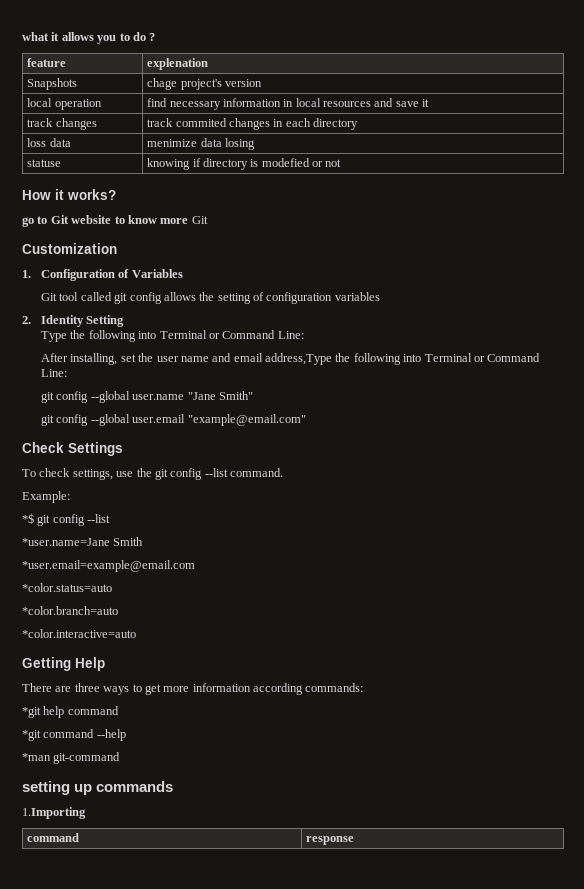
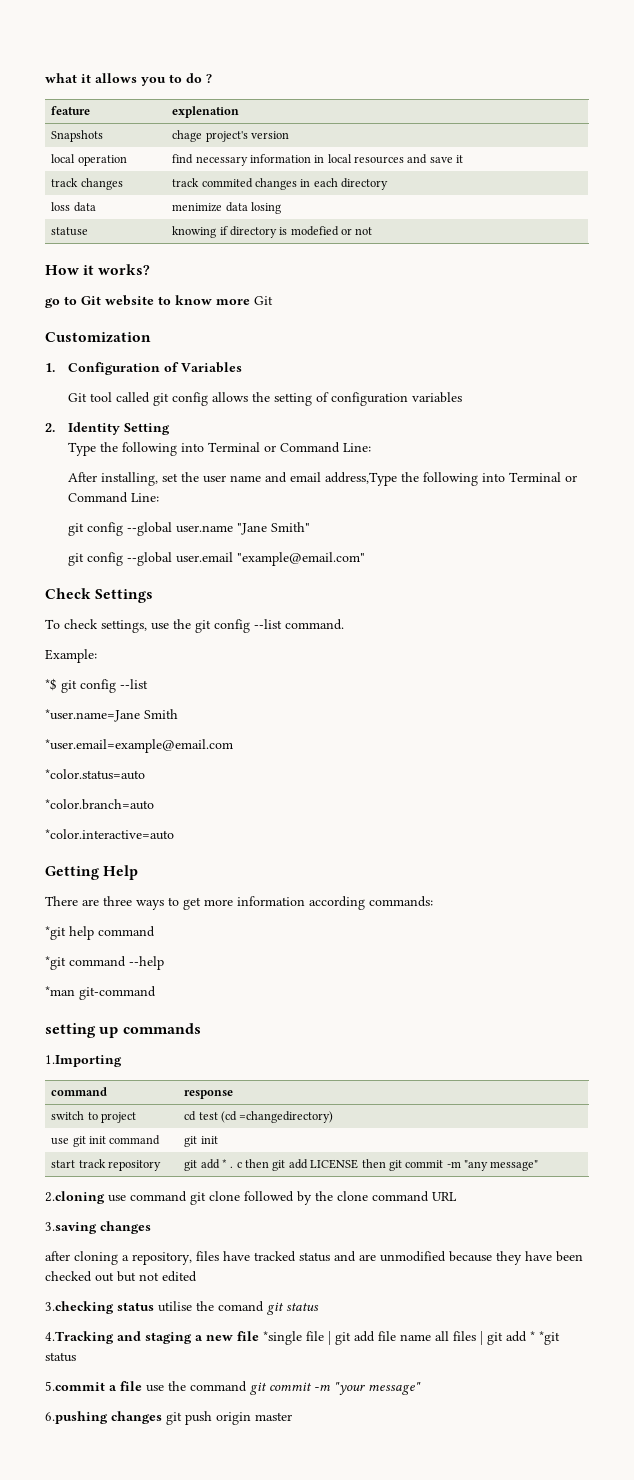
(355, 840) none -> [51,1111,136,1123] [184,1111,334,1123] [51,1135,161,1147] [184,1136,218,1147] [51,1159,161,1171] [184,1159,539,1171] [45,1191,457,1205] [45,1221,151,1234] [45,1251,583,1265] [45,1271,197,1282] [45,1301,319,1315] [45,1331,560,1345] [45,1352,76,1362] [45,1381,421,1395] [45,1411,292,1425] // switch to project | cd test (cd =changedirectory) // use git init command | git init // start track repository | git add * . c then git add LICENSE then git commit -m "any message" // 2.cloning use command git clone followed by the clone command URL // 3.saving changes // after cloning a repository, files have tracked status and are unmodified because they have been checked out but not edited // 3.checking status utilise the comand git status // 4.Tracking and staging a new file *single file | git add file name all files | git add * *git status // 5.commit a file use the command git commit -m "your message" // 6.pushing changes git push origin master

